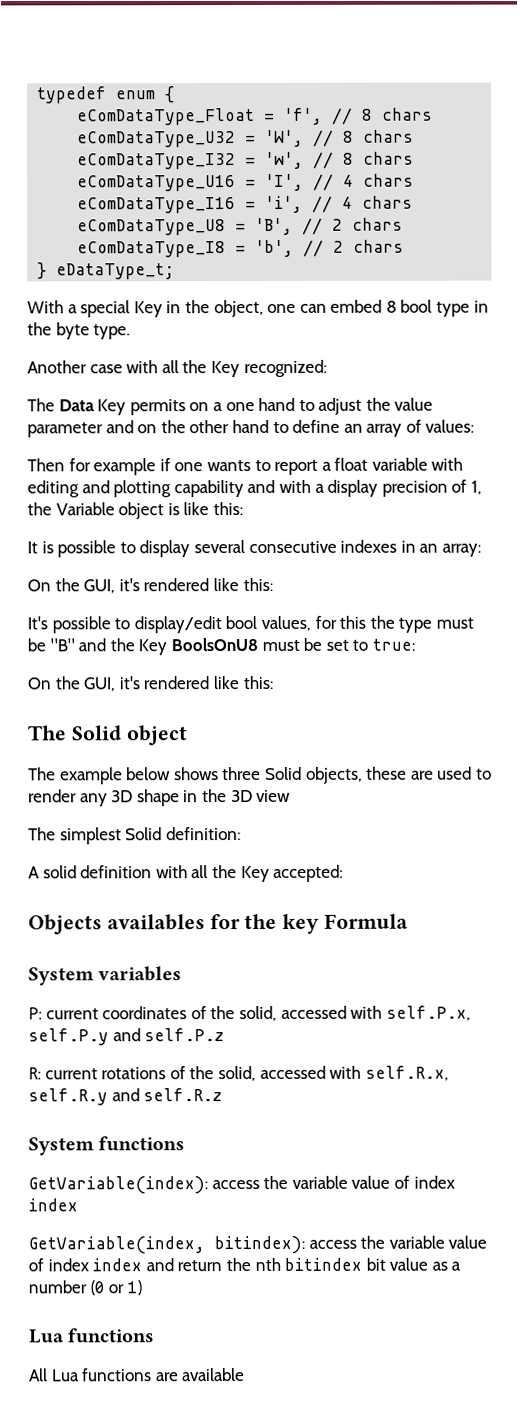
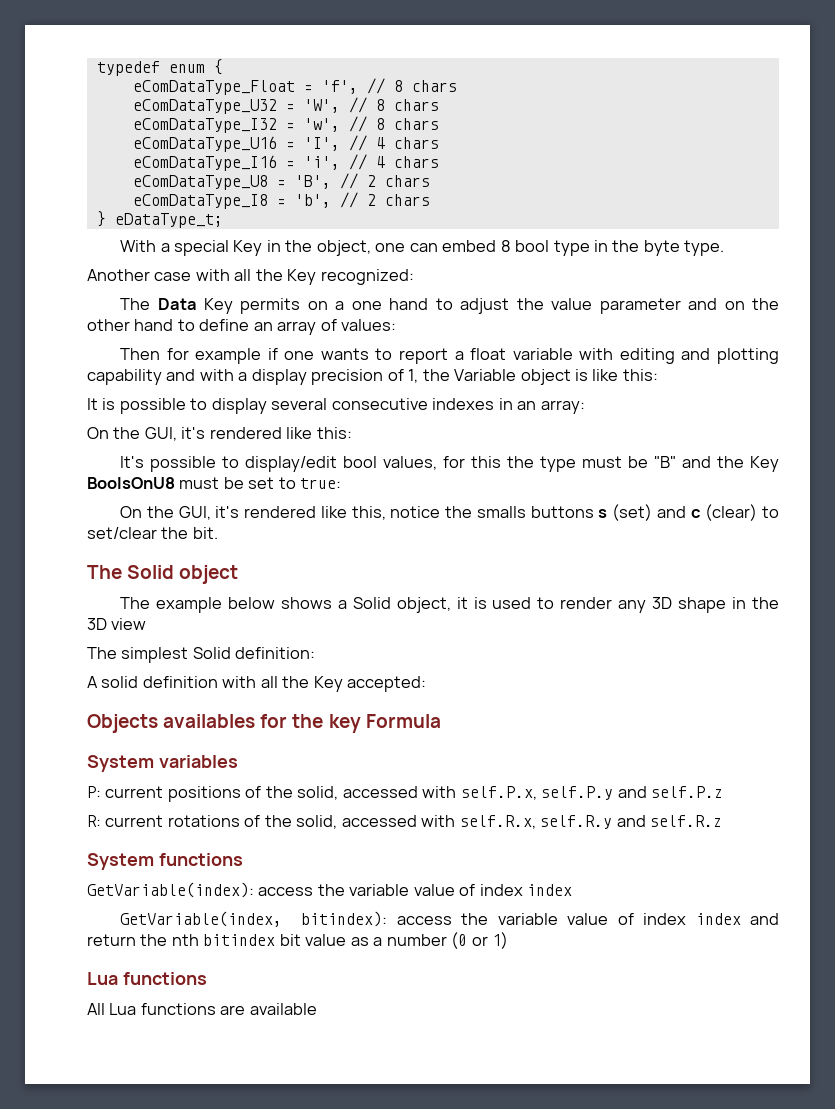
[242,675,273,690] this: -> [351,504,779,521] [87,527,218,539] this, notice the smalls buttons s (set) and c (clear) to set/clear the bit.
[222,766,434,784] three Solid objects, these are -> [337,597,487,613] a Solid object, it is
[102,1006,188,1020] coordinates -> [167,786,241,802] positions

